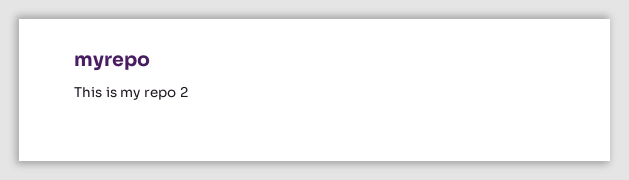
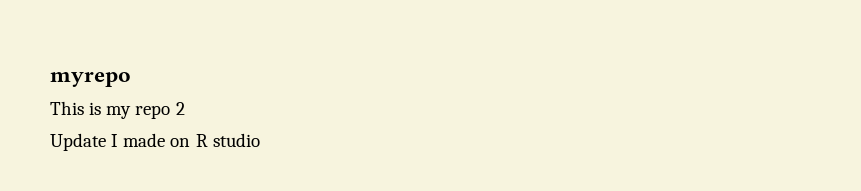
(188, 91) none -> [50,133,260,151] // Update I made on R studio

